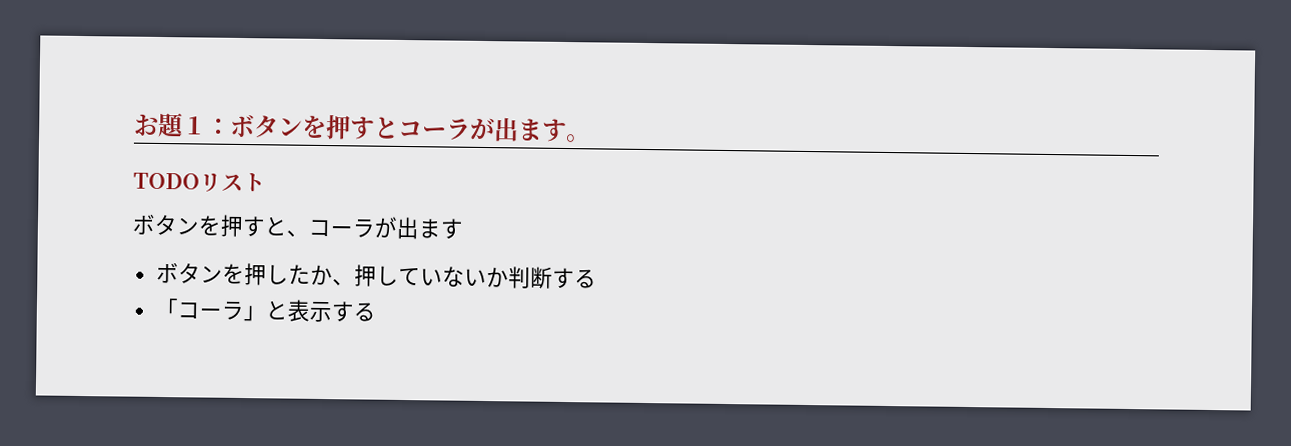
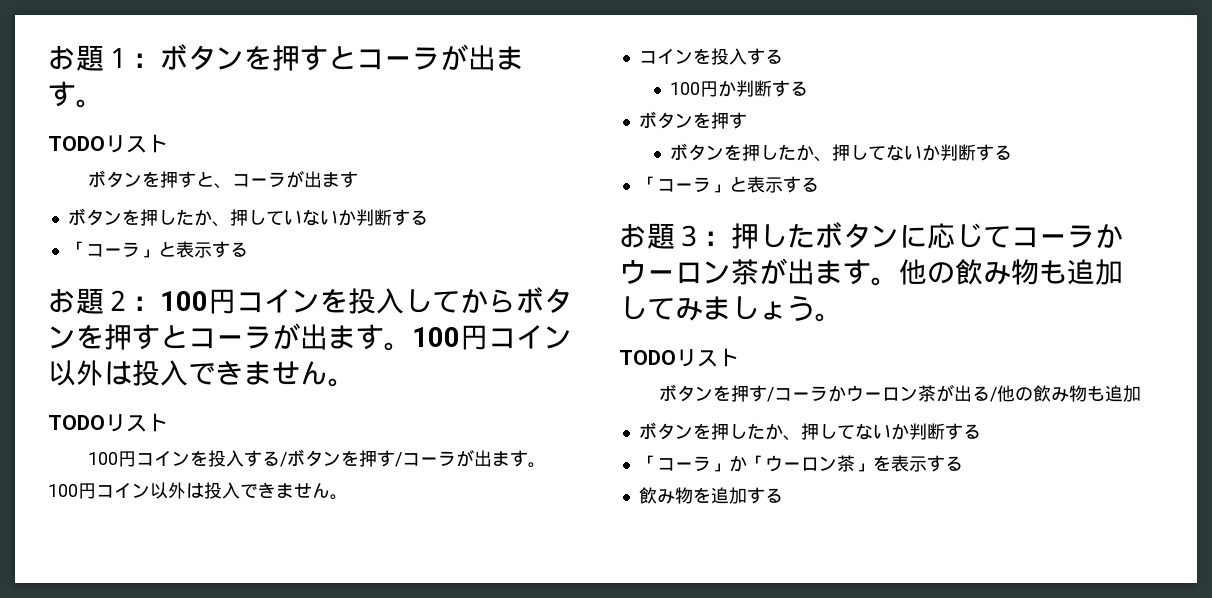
(376, 312) none -> [48,287,572,314] [48,323,572,351] [48,360,356,387] [48,413,168,432] [88,449,547,468] [48,482,348,500] [638,48,783,65] [669,80,808,97] [638,111,747,129] [669,143,1012,162] [638,176,819,193] [619,222,1123,249] [619,258,1123,286] [619,296,843,322] [619,348,739,367] [659,384,1142,402] [638,422,981,441] [638,455,963,472] [638,487,783,504] // お題２：100円コインを投入してからボタンを押すとコーラが出ます。100円コイン以外は投入できません。 // TODOリスト // 100円コインを投入する/ボタンを押す/コーラが出ます。100円コイン以外は投入できません。 // コインを投入する // 100円か判断する // ボタンを押す // ボタンを押したか、押してないか判断する // 「コーラ」と表示する // お題３：押したボタンに応じてコーラかウーロン茶が出ます。他の飲み物も追加してみましょう。 // TODOリスト // ボタンを押す/コーラかウーロン茶が出る/他の飲み物も追加 // ボタンを押したか、押してないか判断する // 「コーラ」か「ウーロン茶」を表示する // 飲み物を追加する

